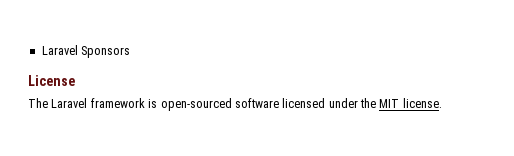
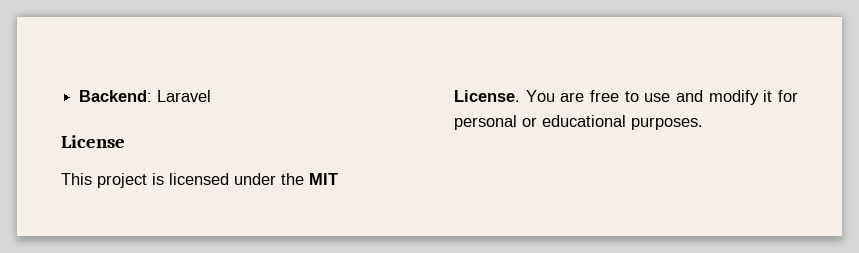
[41,45,131,58] Laravel Sponsors -> [79,90,212,102] Backend: Laravel
[28,98,442,111] The Laravel framework is open-sourced software licensed under the MIT license. -> [61,173,338,188] [454,90,798,105] [454,115,703,130] This project is licensed under the MIT License. You are free to use and modify it for personal or educational purposes.

